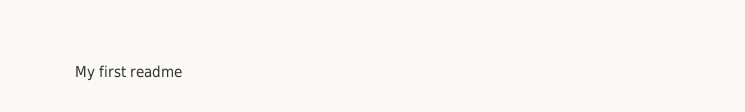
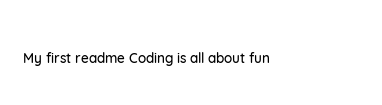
(182, 71) none -> [129,52,270,66] Coding is all about fun

